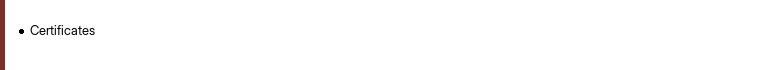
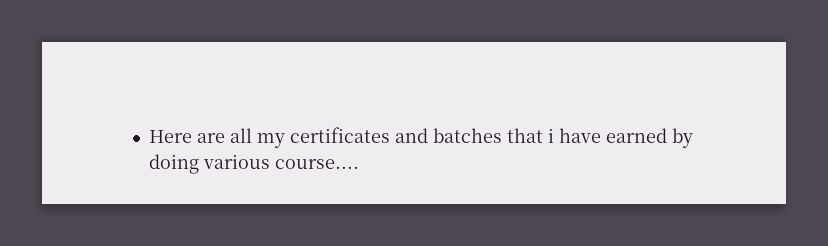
[30,25,96,35] Certificates -> [148,127,693,148] [148,154,359,174] Here are all my certificates and batches that i have earned by doing various course....

